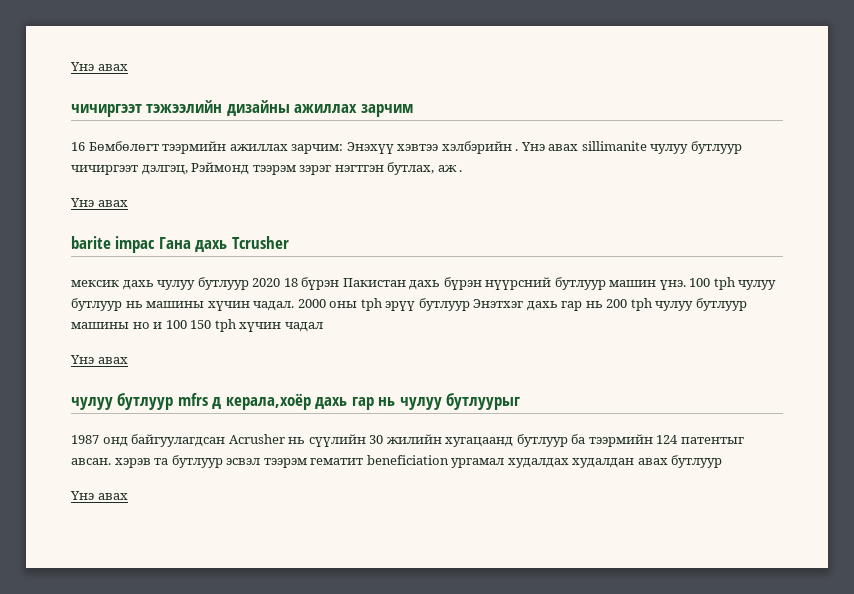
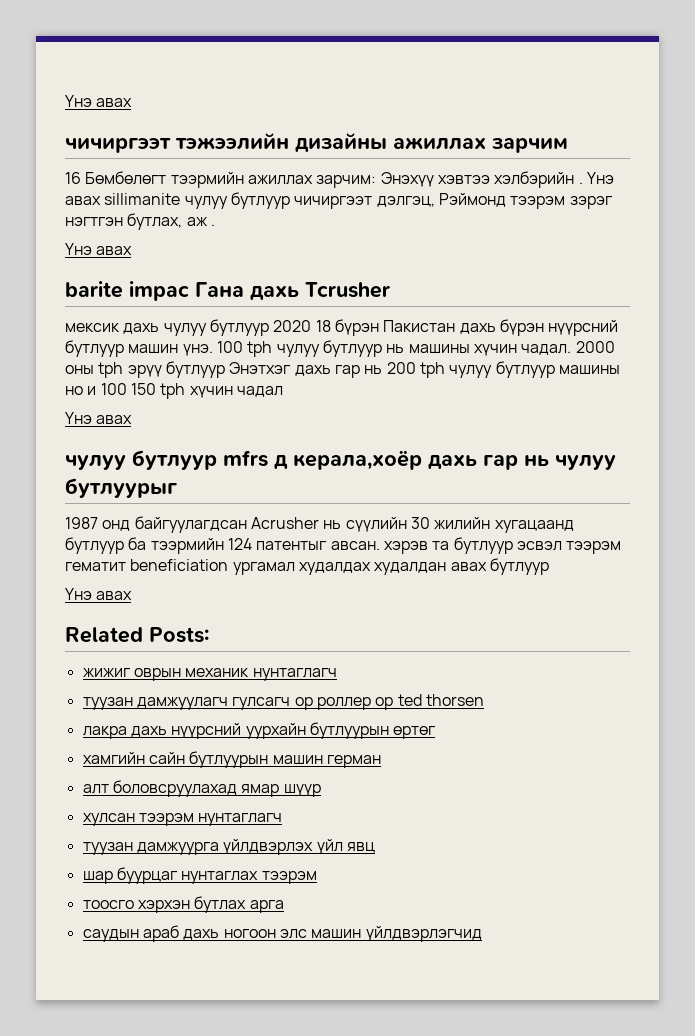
(128, 496) none -> [65,627,209,643] [82,668,337,681] [82,694,484,710] [82,722,437,739] [82,751,381,768] [82,780,321,797] [82,813,283,826] [82,839,375,855] [82,867,317,884] [82,896,284,913] [82,925,482,942] // Related Posts: // жижиг оврын механик нунтаглагч // туузан дамжуулагч гулсагч ор роллер ор ted thorsen // лакра дахь нүүрсний уурхайн бутлуурын өртөг // хамгийн сайн бутлуурын машин герман // алт боловсруулахад ямар шүүр // хулсан тээрэм нунтаглагч // туузан дамжуурга үйлдвэрлэх үйл явц // шар буурцаг нунтаглах тээрэм // тоосго хэрхэн бутлах арга // саудын араб дахь ногоон элс машин үйлдвэрлэгчид

